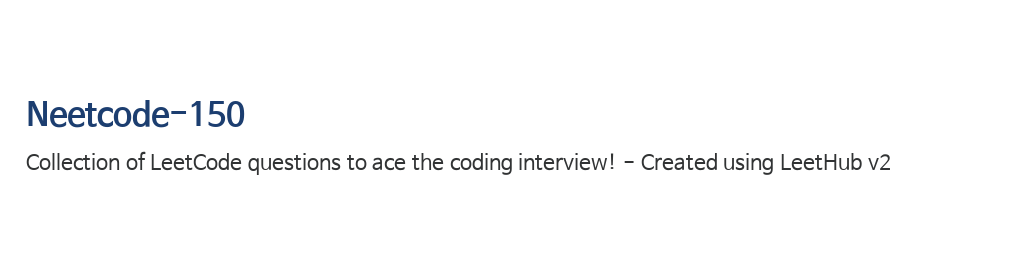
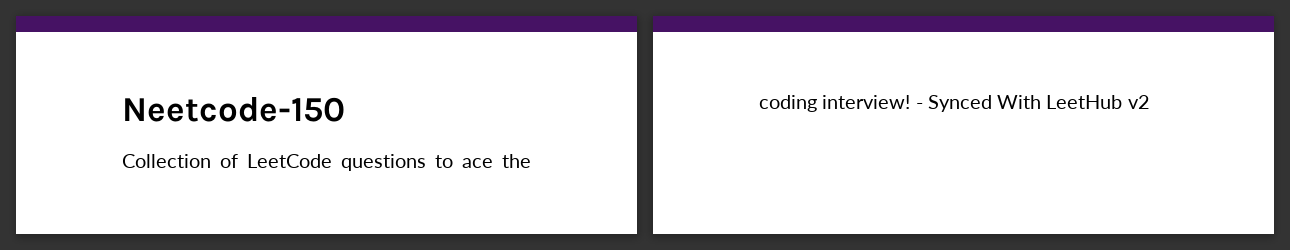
[640,153,775,175] Created using -> [927,95,1042,112] Synced With

